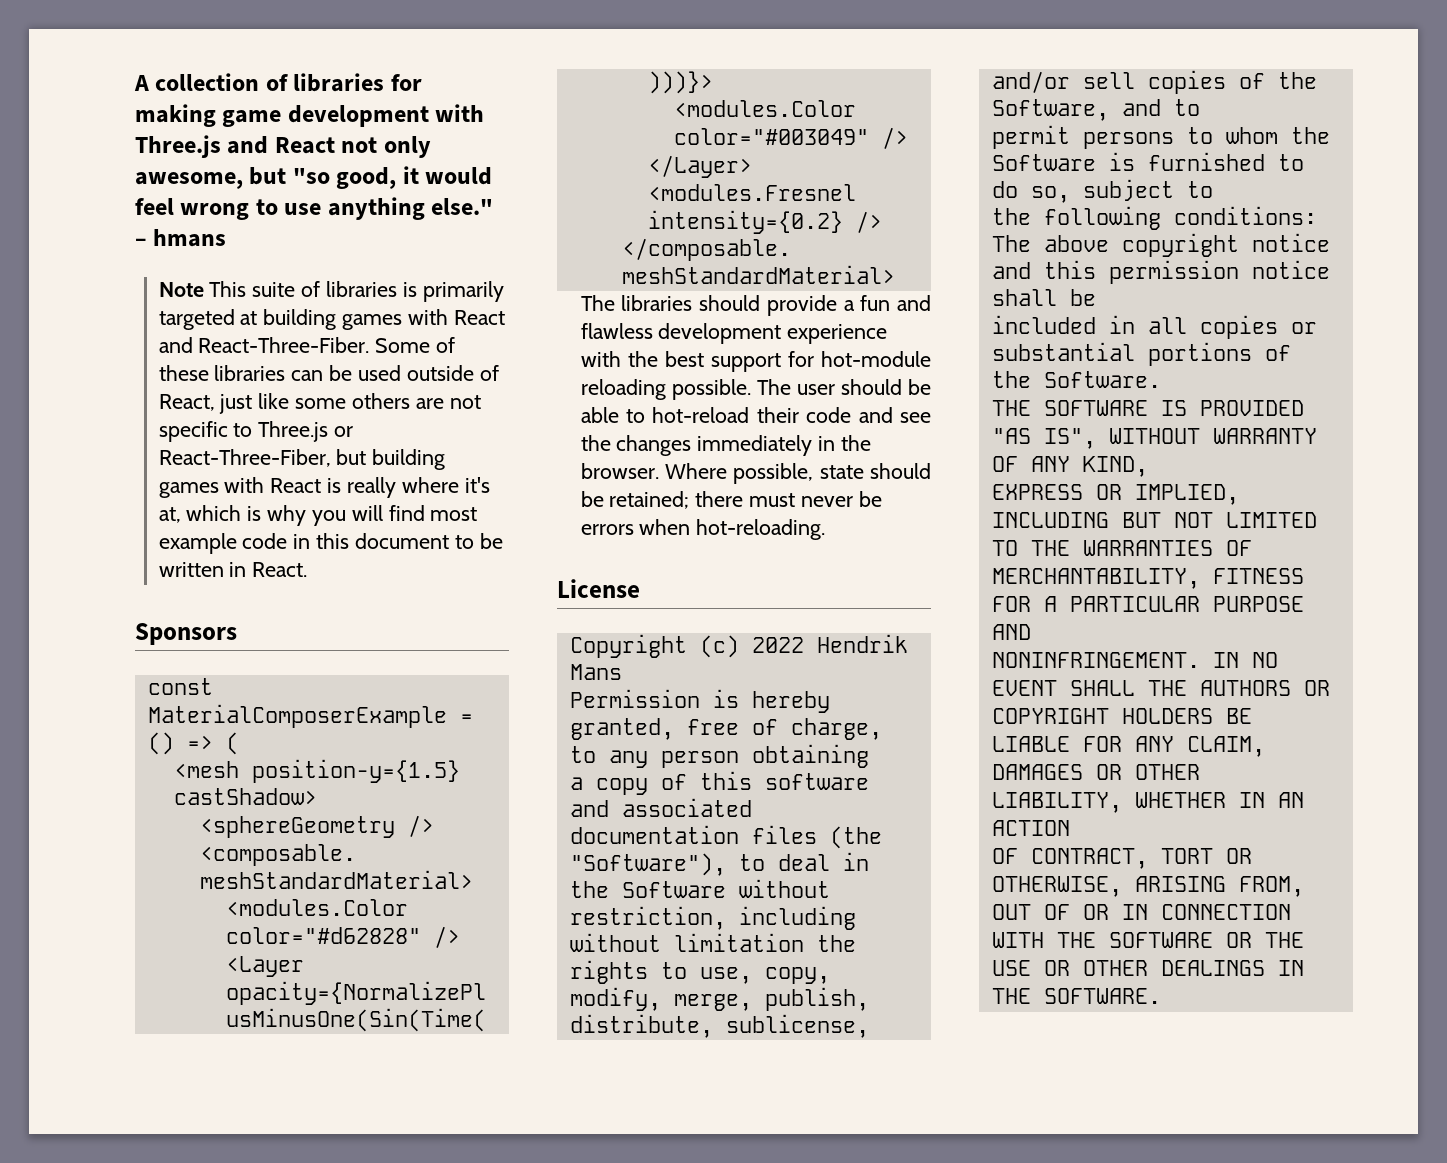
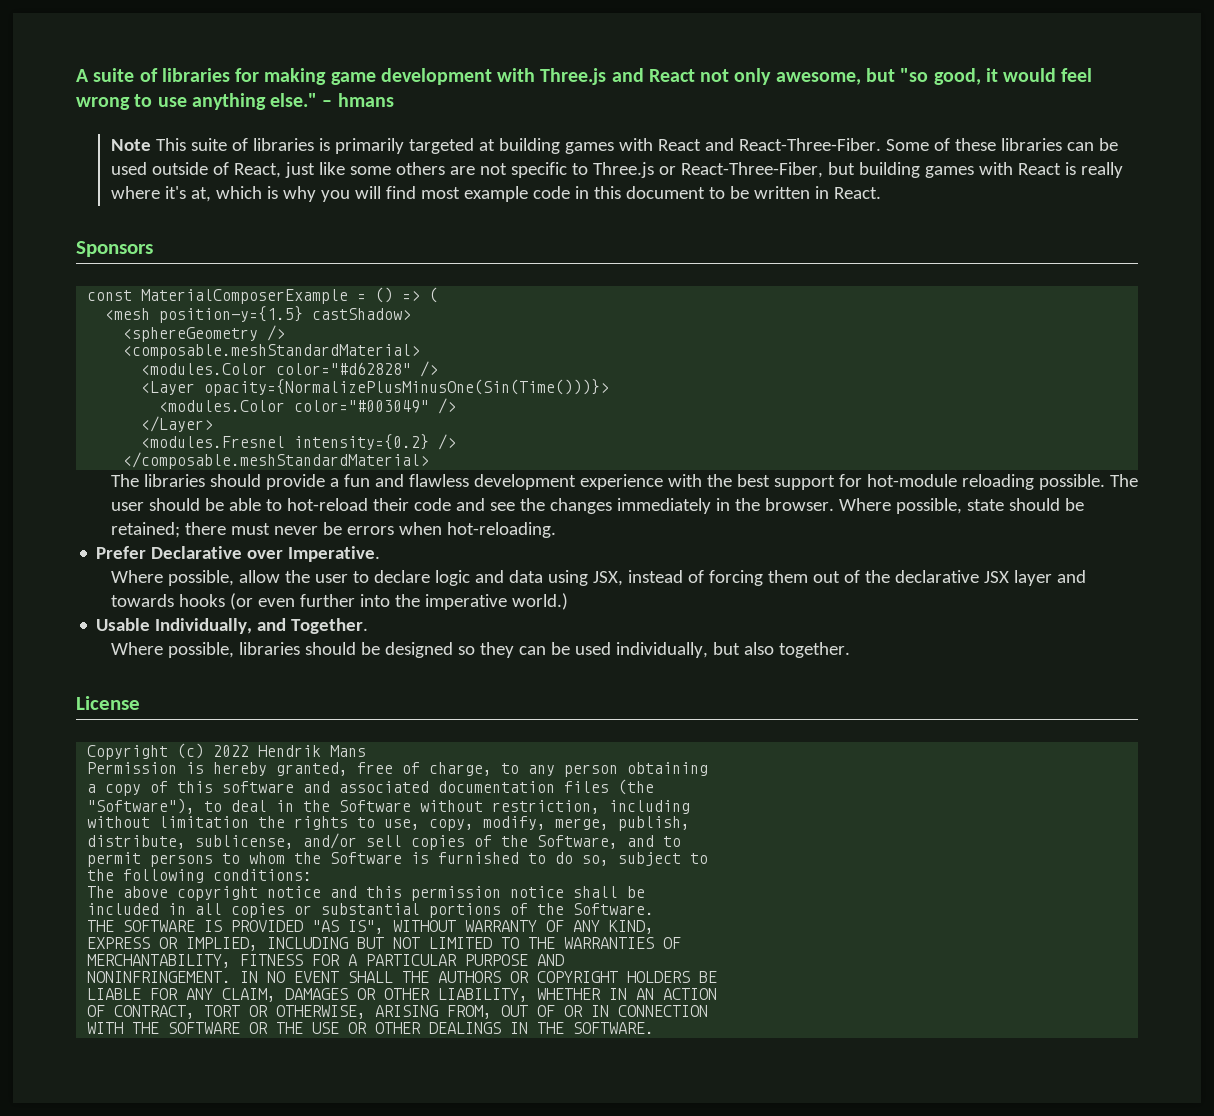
[134,73,260,91] A collection -> [76,68,135,82] A suite
(826, 529) none -> [96,546,381,562] [110,570,1086,586] [110,593,568,610] [96,618,369,634] [110,642,850,658] // Prefer Declarative over Imperative. // Where possible, allow the user to declare logic and data using JSX, instead of forcing them out of the declarative JSX layer and towards hooks (or even further into the imperative world.) // Usable Individually, and Together. // Where possible, libraries should be designed so they can be used individually, but also together.

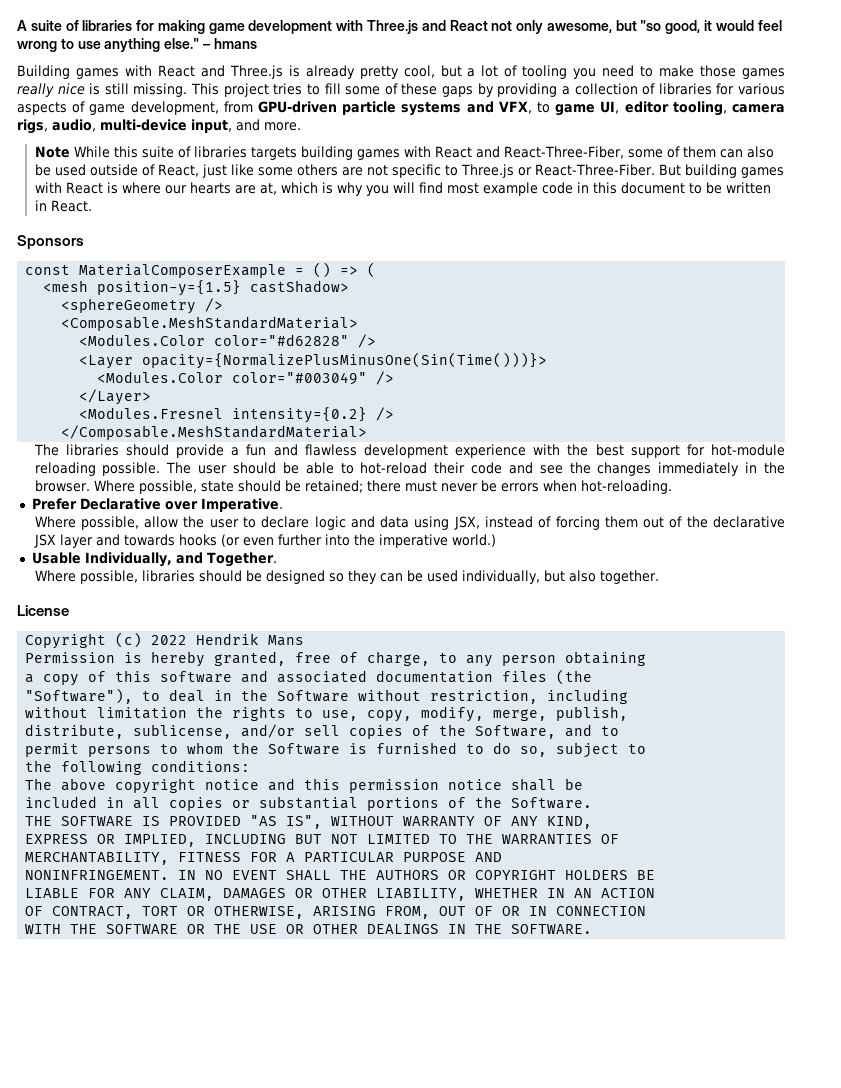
(394, 100) none -> [17,65,786,79] [17,83,785,97] [17,101,786,116] [17,119,301,134] // Building games with React and Three.js is already pretty cool, but a lot of tooling you need to make those games really nice is still missing. This project tries to fill some of these gaps by providing a collection of libraries for various aspects of game development, from GPU-driven particle systems and VFX, to game UI, editor tooling, camera rigs, audio, multi-device input, and more.
[155,138,495,154] This suite of libraries is primarily targeted at -> [73,146,297,160] While this suite of libraries targets
[738,138,1094,151] React-Three-Fiber. Some of these libraries can -> [503,146,774,159] React-Three-Fiber, some of them can also
[680,162,855,178] React-Three-Fiber, but -> [534,164,681,176] React-Three-Fiber. But
[1080,162,1123,178] [110,186,186,199] really where it's -> [121,182,256,194] where our hearts are
[123,344,421,359] [141,363,268,375] <composable.meshStandardMaterial> // <modules.Color -> [61,316,359,331] [79,334,206,346] <Composable.MeshStandardMaterial> // <Modules.Color
[159,400,286,412] <modules.Color -> [97,371,224,383] <Modules.Color
[141,436,286,448] <modules.Fresnel -> [79,407,224,419] <Modules.Fresnel
[123,452,430,469] </composable.meshStandardMaterial> -> [61,425,368,440] </Composable.MeshStandardMaterial>

